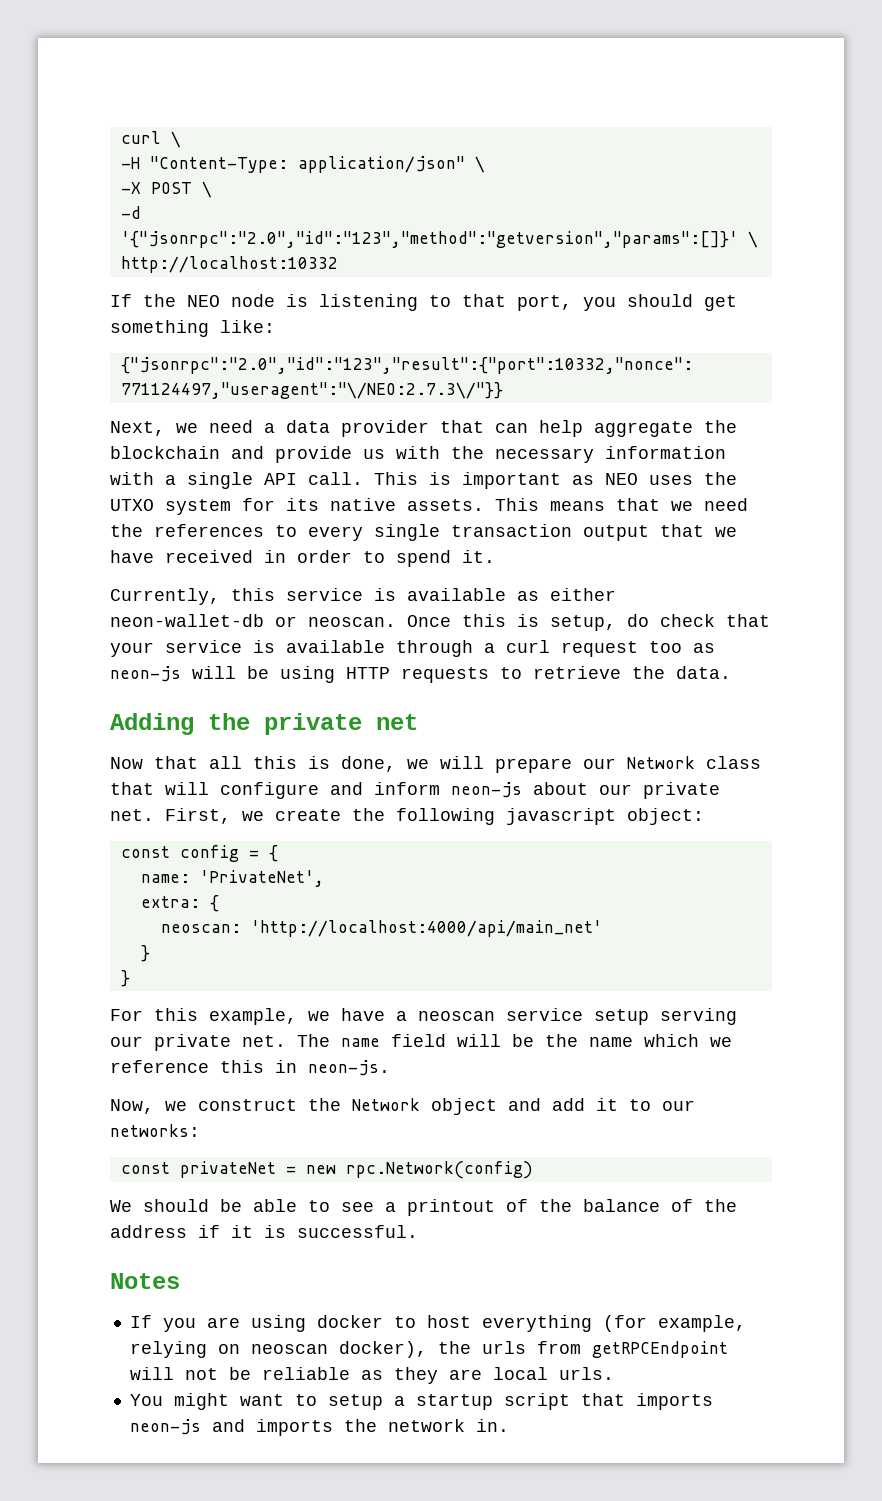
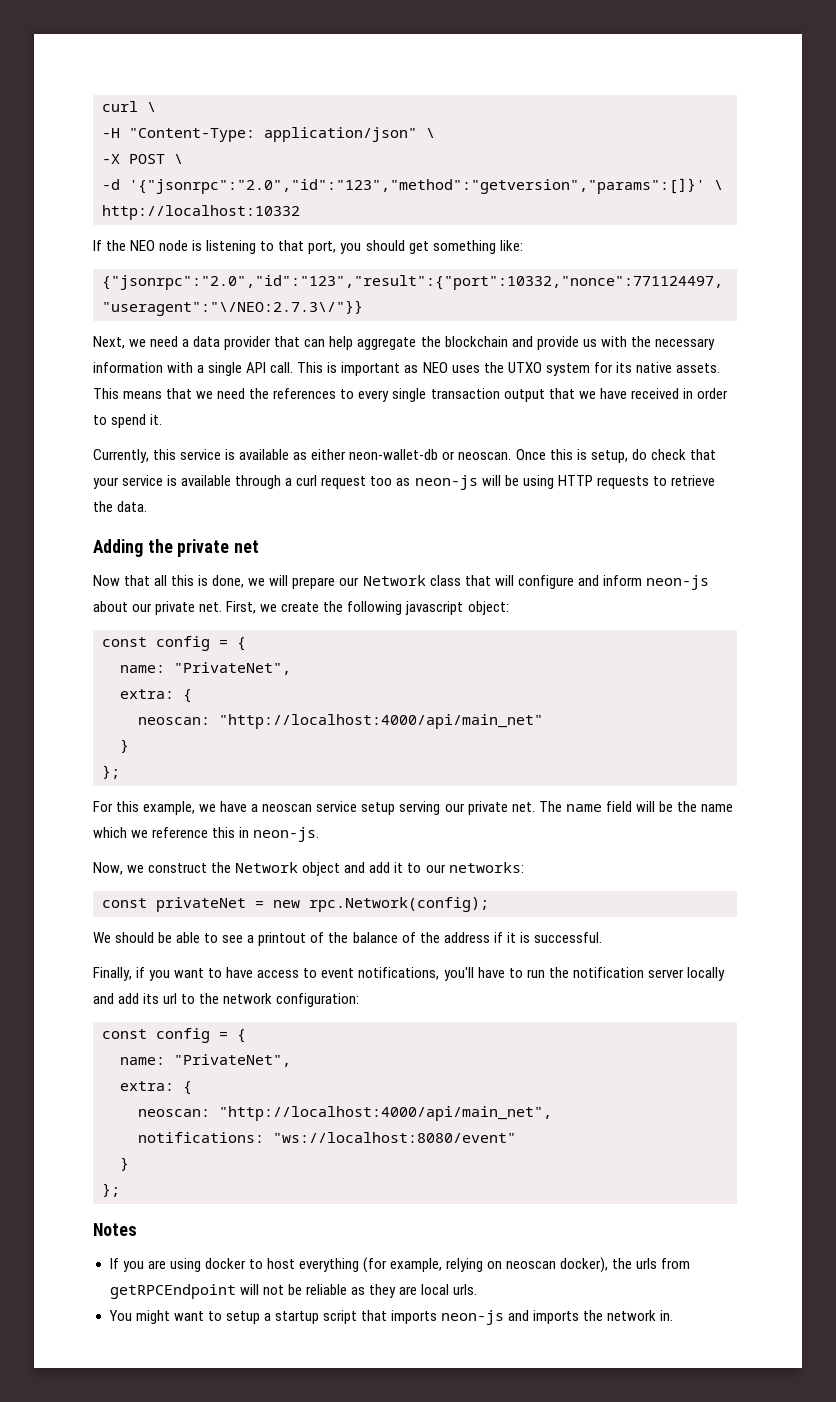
[199,870,324,887] [140,895,219,912] [160,920,602,937] [140,945,150,962] [120,970,130,987] 'PrivateNet', // extra: { // neoscan: 'http://localhost:4000/api/main_net' // } // } -> [174,662,291,675] [120,689,192,703] [138,714,543,729] [120,739,129,753] [102,765,120,779] "PrivateNet", // extra: { // neoscan: "http://localhost:4000/api/main_net" // } // };
[345,1161,533,1179] rpc.Network(config) -> [309,897,489,912] rpc.Network(config);
(418, 1231) none -> [93,967,725,981] [93,993,360,1007] [102,1028,246,1043] [120,1054,291,1067] [120,1081,192,1095] [138,1106,552,1121] [138,1132,516,1143] [120,1157,129,1171] [102,1183,120,1197] // Finally, if you want to have access to event notifications, you'll have to run the notification server locally and add its url to the network configuration: // const config = { // name: "PrivateNet", // extra: { // neoscan: "http://localhost:4000/api/main_net", // notifications: "ws://localhost:8080/event" // } // };

